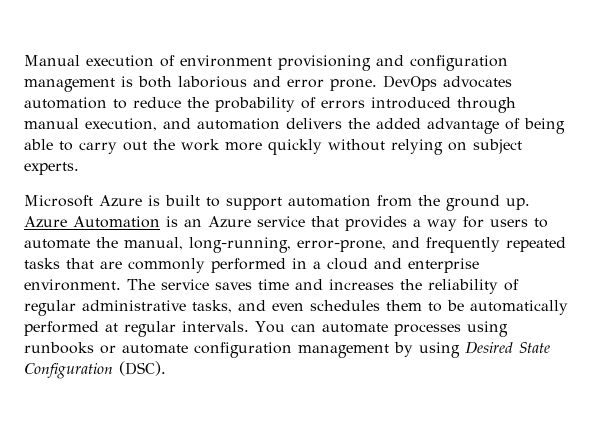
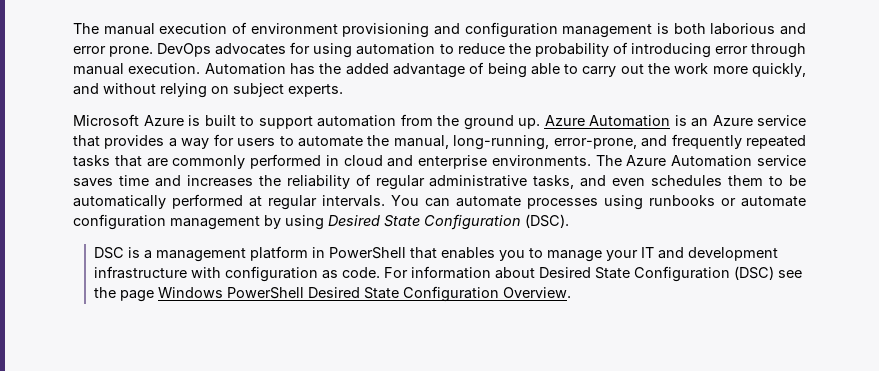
[24,55,80,66] Manual -> [73,23,155,35] The manual
(512, 82) none -> [290,42,353,58] for using
[321,97,516,113] [24,118,342,131] errors introduced through manual execution, and automation delivers -> [630,43,806,58] [73,63,315,75] introducing error through manual execution. Automation has
[268,139,322,155] quickly -> [752,63,806,77] [73,83,99,95] quickly, and
[313,261,321,269] a -> (339, 160) none
[24,279,155,291] environment. The -> [491,155,753,167] environments. The Azure Automation
(166, 368) none -> [93,246,778,262] [93,266,802,282] [93,286,571,302] // DSC is a management platform in PowerShell that enables you to manage your IT and development infrastructure with configuration as code. For information about Desired State Configuration (DSC) see the page Windows PowerShell Desired State Configuration Overview.

